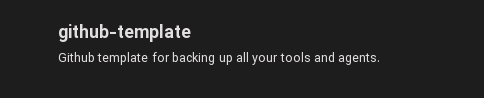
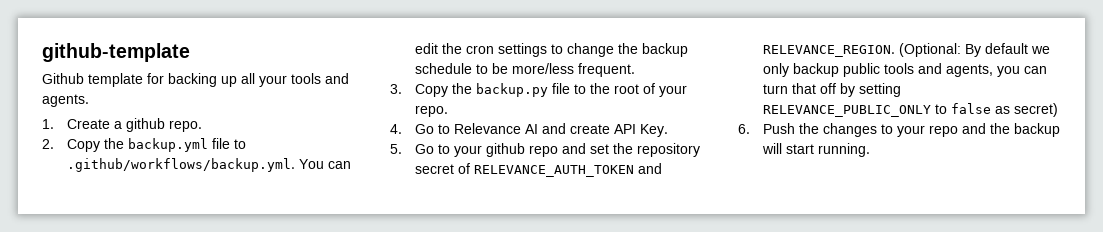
(381, 59) none -> [42,118,202,132] [42,138,246,152] [66,158,351,172] [414,43,688,57] [414,63,635,77] [390,83,687,97] [414,105,448,117] [390,123,668,137] [390,143,700,157] [414,163,662,177] [762,43,1050,57] [762,63,1047,77] [762,83,901,97] [762,103,1058,117] [738,123,1060,137] [761,143,870,157] // 1. Create a github repo. // 2. Copy the backup.yml file to .github/workflows/backup.yml. You can edit the cron settings to change the backup schedule to be more/less frequent. // 3. Copy the backup.py file to the root of your repo. // 4. Go to Relevance AI and create API Key. // 5. Go to your github repo and set the repository secret of RELEVANCE_AUTH_TOKEN and RELEVANCE_REGION. (Optional: By default we only backup public tools and agents, you can turn that off by setting RELEVANCE_PUBLIC_ONLY to false as secret) // 6. Push the changes to your repo and the backup will start running.

